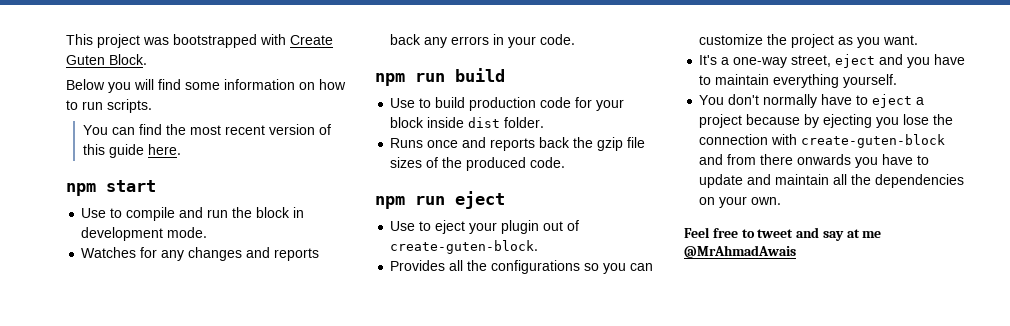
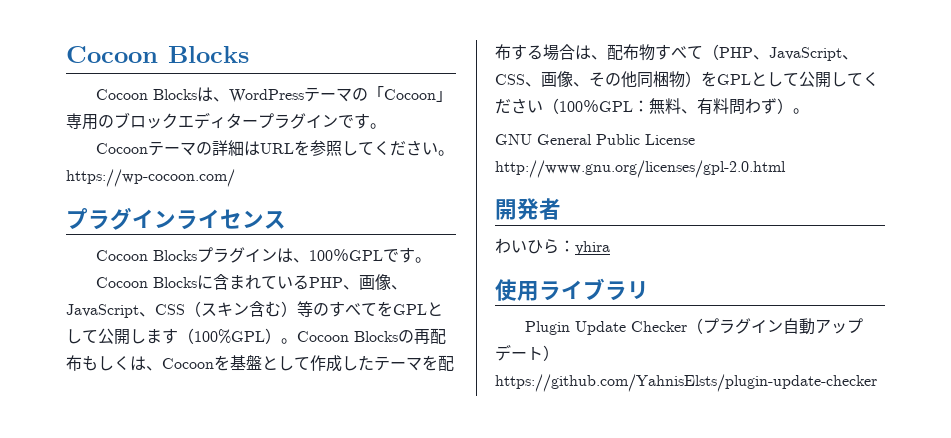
[66,34,333,48] [66,54,147,65] [66,79,346,93] [66,99,152,113] [83,124,332,135] [83,144,182,158] [66,180,156,196] [81,207,305,221] [81,227,208,241] [81,247,320,261] [390,34,576,48] [375,68,505,86] [390,97,625,111] [390,117,545,128] [390,137,646,151] [390,157,566,171] [375,191,505,209] [390,220,580,234] [390,240,539,254] [390,260,654,274] [699,34,919,48] [699,54,966,68] [699,74,898,88] [699,94,925,108] [699,114,954,128] [699,134,946,148] [699,154,930,168] [699,174,965,188] [699,196,782,208] [684,227,882,241] [684,245,796,258] This project was bootstrapped with Create Guten Block. // Below you will find some information on how to run scripts. // You can find the most recent version of this guide here. // npm start // Use to compile and run the block in development mode. // Watches for any changes and reports back any errors in your code. // npm run build // Use to build production code for your block inside dist folder. // Runs once and reports back the gzip file sizes of the produced code. // npm run eject // Use to eject your plugin out of create-guten-block. // Provides all the configurations so you can customize the project as you want. // It's a one-way street, eject and you have to maintain everything yourself. // You don't normally have to eject a project because by ejecting you lose the connection with create-guten-block and from there onwards you have to update and maintain all the dependencies on your own. // Feel free to tweet and say at me @MrAhmadAwais -> [66,46,249,63] [95,86,452,103] [66,112,386,130] [95,140,454,156] [66,169,235,187] [66,207,286,230] [95,247,431,263] [95,274,407,290] [66,301,443,318] [66,328,446,345] [66,355,454,372] [495,44,858,61] [495,71,879,88] [495,98,809,115] [495,134,695,145] [495,160,786,178] [495,198,561,220] [495,238,610,255] [495,278,649,301] [524,318,863,335] [495,344,559,361] [495,374,877,392] Cocoon Blocks // Cocoon Blocksは、WordPressテーマの「Cocoon」専用のブロックエディタープラグインです。 // Cocoonテーマの詳細はURLを参照してください。https://wp-cocoon.com/ // プラグインライセンス // Cocoon Blocksプラグインは、100％GPLです。 // Cocoon Blocksに含まれているPHP、画像、JavaScript、CSS（スキン含む）等のすべてをGPLとして公開します（100%GPL）。Cocoon Blocksの再配布もしくは、Cocoonを基盤として作成したテーマを配布する場合は、配布物すべて（PHP、JavaScript、CSS、画像、その他同梱物）をGPLとして公開してください（100％GPL：無料、有料問わず）。 // GNU General Public License http://www.gnu.org/licenses/gpl-2.0.html // 開発者 // わいひら：yhira // 使用ライブラリ // Plugin Update Checker（プラグイン自動アップデート）https://github.com/YahnisElsts/plugin-update-checker

